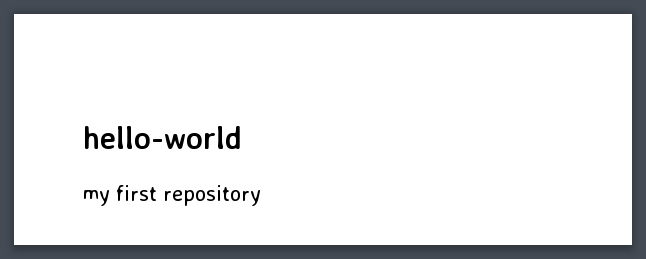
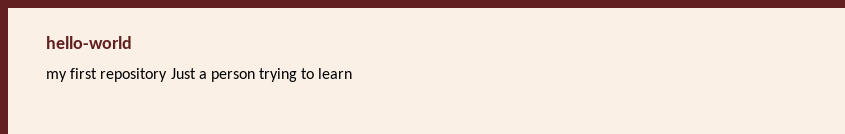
(261, 195) none -> [170,68,353,82] Just a person trying to learn

